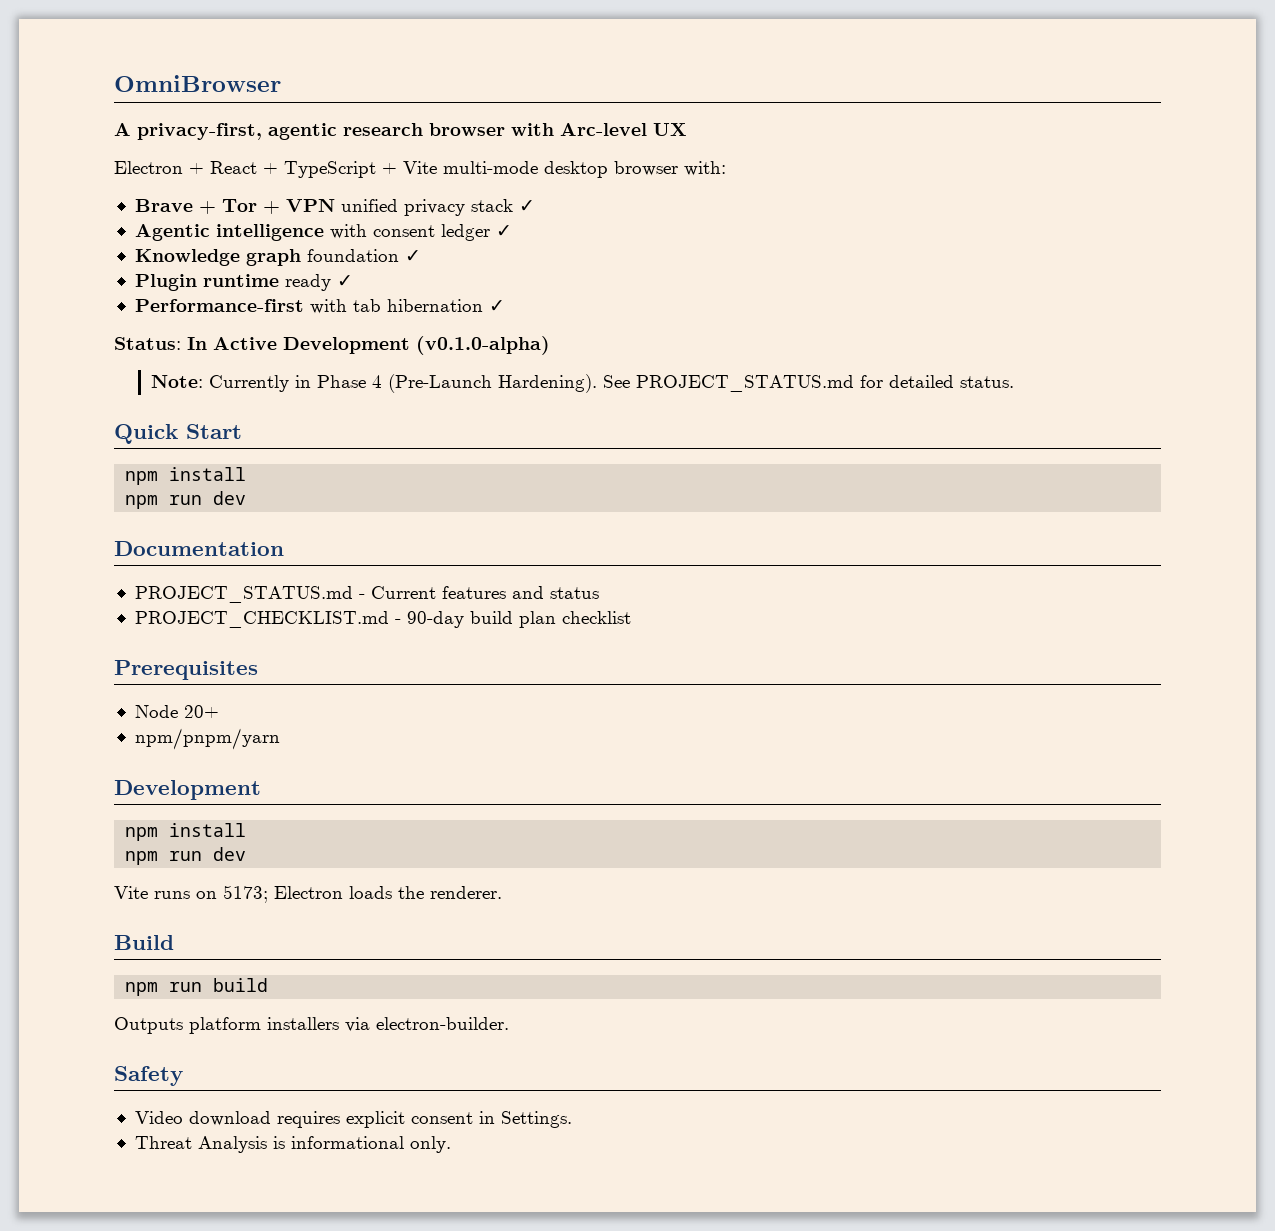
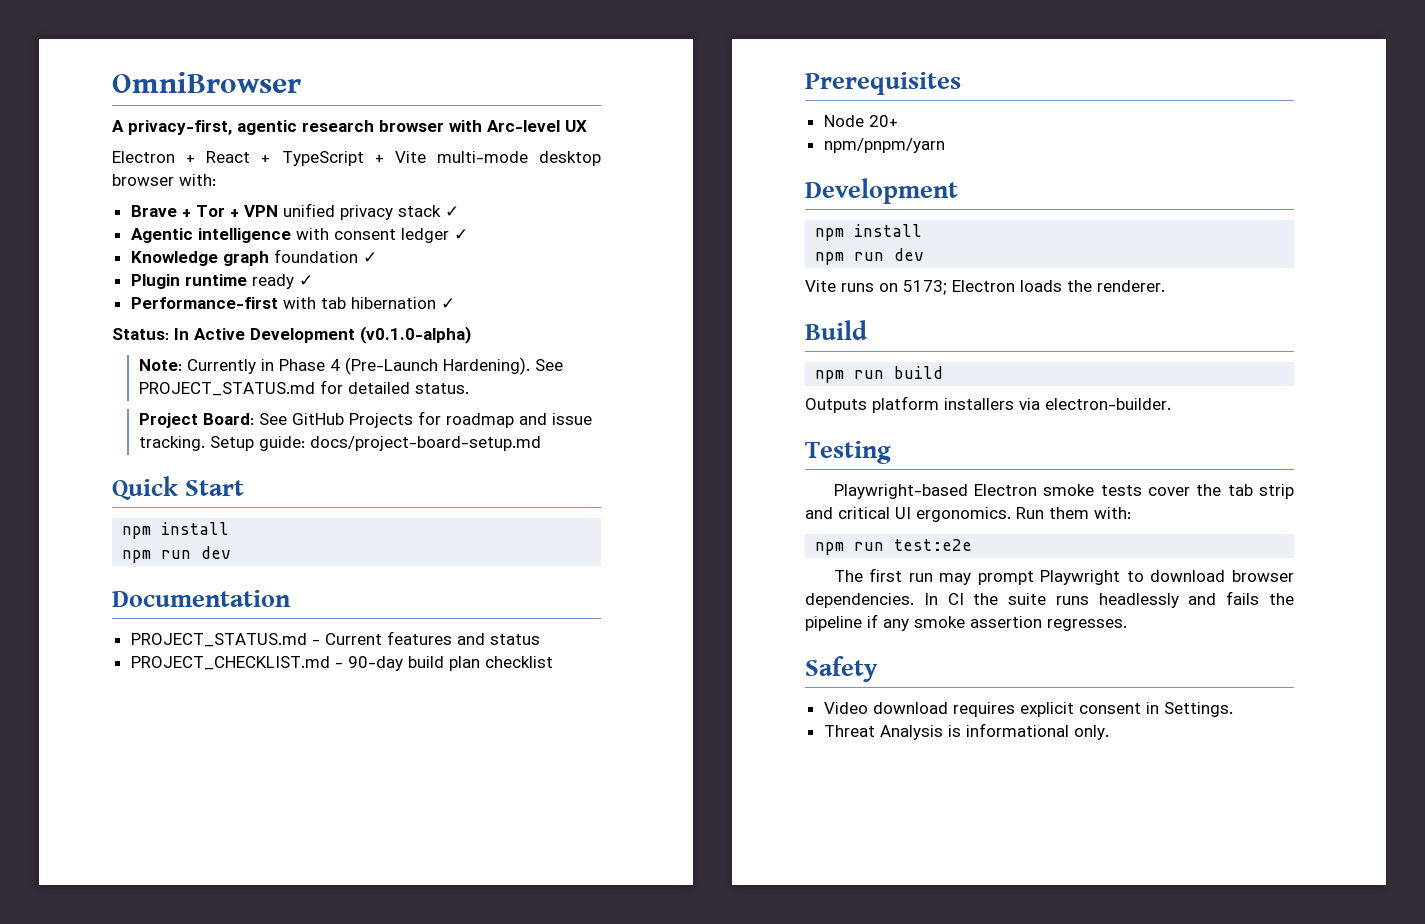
(1015, 382) none -> [138,411,592,428] [138,436,541,451] // Project Board: See GitHub Projects for roadmap and issue tracking. Setup guide: docs/project-board-setup.md
(509, 1023) none -> [805,441,891,464] [833,484,1294,499] [805,507,1131,522] [815,539,973,555] [833,568,1294,585] [805,591,1294,608] [805,614,1127,631] // Testing // Playwright-based Electron smoke tests cover the tab strip and critical UI ergonomics. Run them with: // npm run test:e2e // The first run may prompt Playwright to download browser dependencies. In CI the suite runs headlessly and fails the pipeline if any smoke assertion regresses.

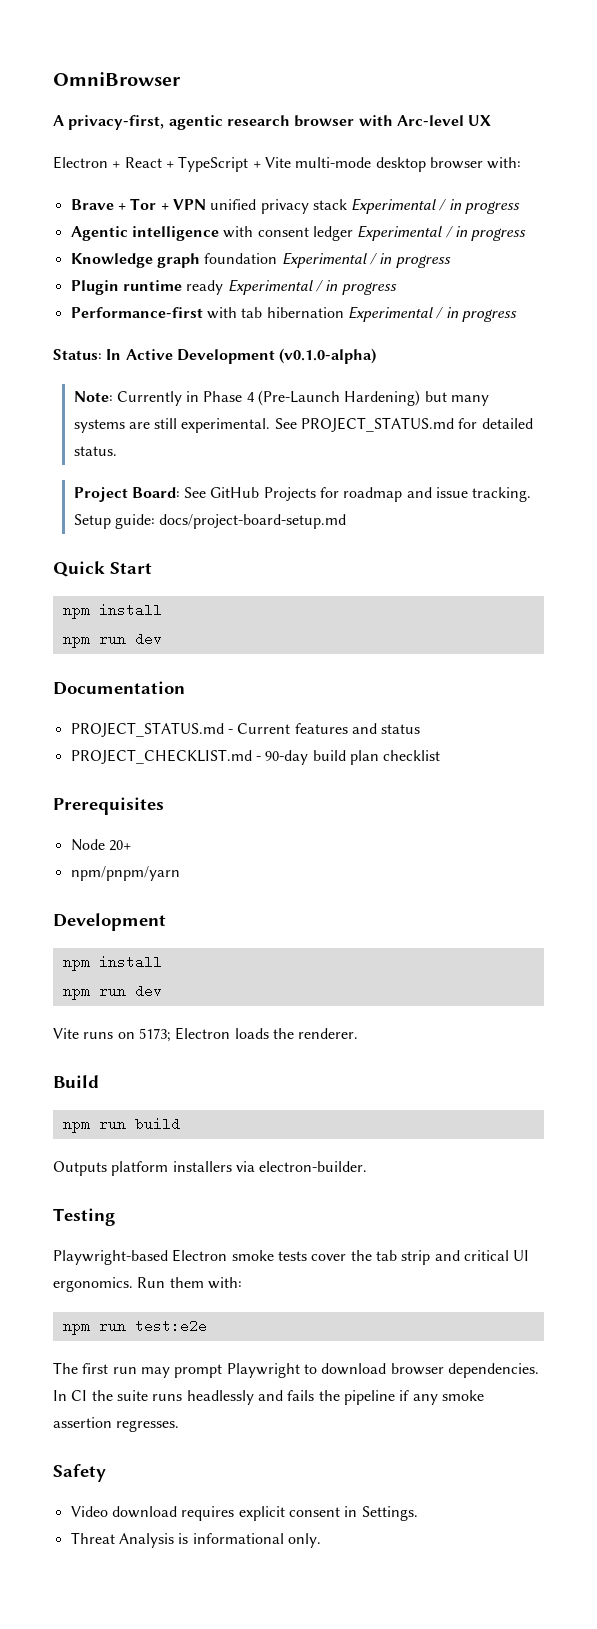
[444,206,459,217] ✓ -> [351,198,521,214] Experimental / in progress
[453,229,468,240] ✓ -> [357,225,527,241] Experimental / in progress
[362,252,377,263] ✓ -> [281,252,451,268] Experimental / in progress
[298,275,313,286] ✓ -> [227,279,397,295] Experimental / in progress
[440,298,455,309] ✓ -> [347,306,517,322] Experimental / in progress
[442,357,530,375] Hardening). -> [344,390,490,406] [73,418,271,433] Hardening) but many systems are still experimental.

